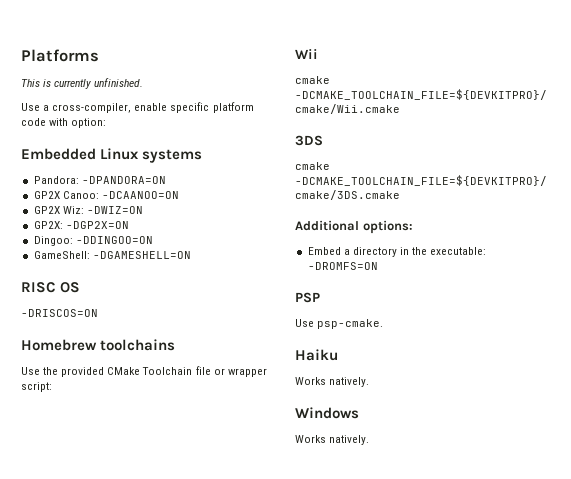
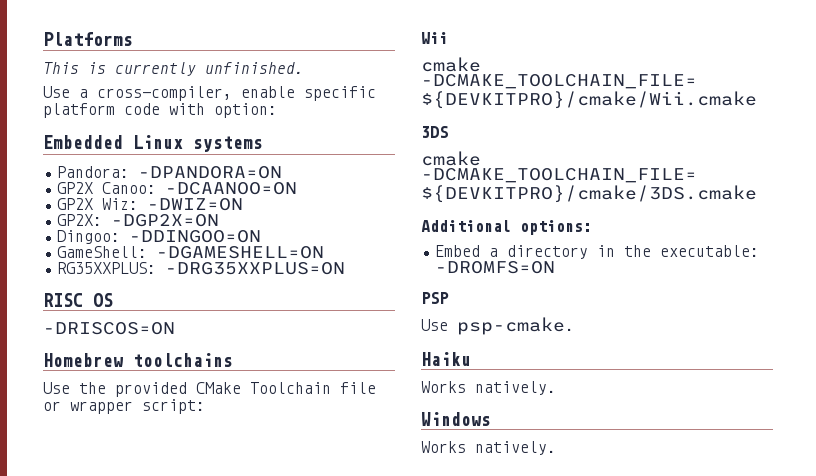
(191, 255) none -> [57,262,346,275] // RG35XXPLUS: -DRG35XXPLUS=ON

